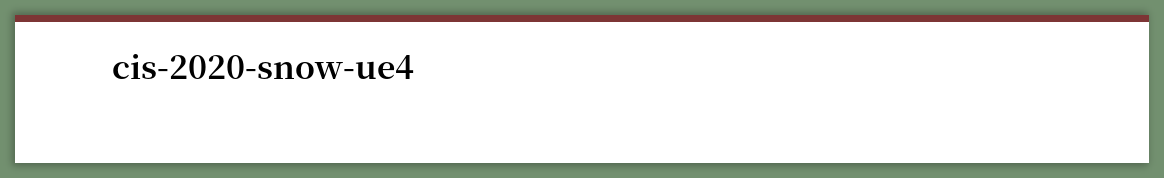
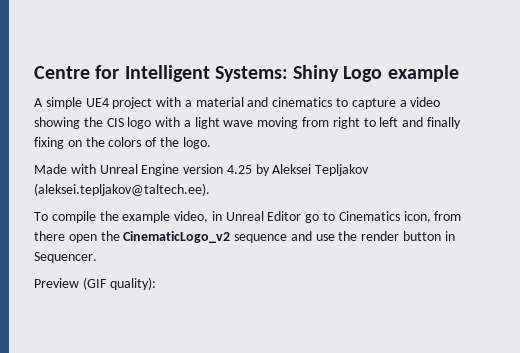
[112,54,414,79] cis-2020-snow-ue4 -> [34,65,459,82] [34,97,441,109] [34,117,461,129] [34,137,211,149] [34,164,370,176] [34,183,210,196] [34,211,462,223] [34,231,455,243] [34,252,97,263] [34,277,156,290] Centre for Intelligent Systems: Shiny Logo example // A simple UE4 project with a material and cinematics to capture a video showing the CIS logo with a light wave moving from right to left and finally fixing on the colors of the logo. // Made with Unreal Engine version 4.25 by Aleksei Tepljakov (aleksei.tepljakov@taltech.ee). // To compile the example video, in Unreal Editor go to Cinematics icon, from there open the CinematicLogo_v2 sequence and use the render button in Sequencer. // Preview (GIF quality):

